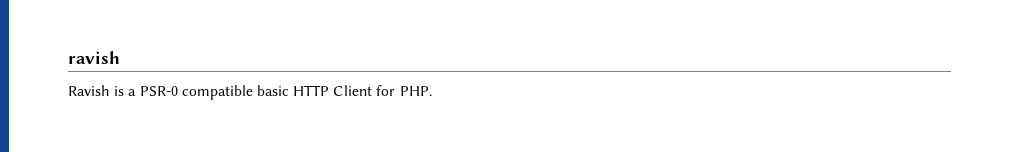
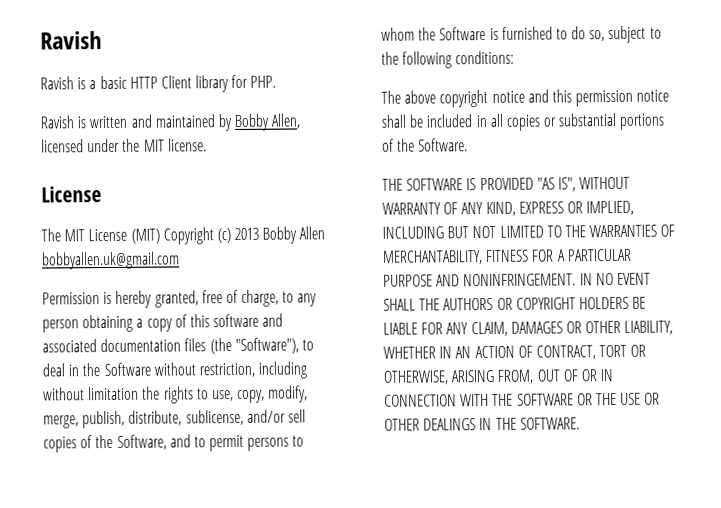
[68,51,120,64] ravish -> [40,31,102,50] Ravish
[139,85,253,100] PSR-0 compatible -> (97, 85) none
(373, 90) none -> [195,75,230,93] library
(432, 91) none -> [40,113,302,132] [41,138,207,153] [41,186,102,203] [41,226,326,245] [41,251,180,270] [42,289,318,308] [42,313,284,333] [42,337,314,355] [42,361,308,379] [43,385,309,404] [43,409,306,429] [43,434,305,453] [381,25,662,44] [381,50,515,69] [381,89,670,108] [381,112,666,131] [382,138,469,152] [382,176,631,192] [382,200,635,217] [382,224,676,239] [382,248,632,265] [383,272,651,287] [383,296,647,311] [383,320,674,337] [383,344,647,360] [383,369,615,385] [384,392,661,407] [384,417,580,431] // Ravish is written and maintained by Bobby Allen, licensed under the MIT license. // License // The MIT License (MIT) Copyright (c) 2013 Bobby Allen bobbyallen.uk@gmail.com // Permission is hereby granted, free of charge, to any person obtaining a copy of this software and associated documentation files (the "Software"), to deal in the Software without restriction, including without limitation the rights to use, copy, modify, merge, publish, distribute, sublicense, and/or sell copies of the Software, and to permit persons to whom the Software is furnished to do so, subject to the following conditions: // The above copyright notice and this permission notice shall be included in all copies or substantial portions of the Software. // THE SOFTWARE IS PROVIDED "AS IS", WITHOUT WARRANTY OF ANY KIND, EXPRESS OR IMPLIED, INCLUDING BUT NOT LIMITED TO THE WARRANTIES OF MERCHANTABILITY, FITNESS FOR A PARTICULAR PURPOSE AND NONINFRINGEMENT. IN NO EVENT SHALL THE AUTHORS OR COPYRIGHT HOLDERS BE LIABLE FOR ANY CLAIM, DAMAGES OR OTHER LIABILITY, WHETHER IN AN ACTION OF CONTRACT, TORT OR OTHERWISE, ARISING FROM, OUT OF OR IN CONNECTION WITH THE SOFTWARE OR THE USE OR OTHER DEALINGS IN THE SOFTWARE.

